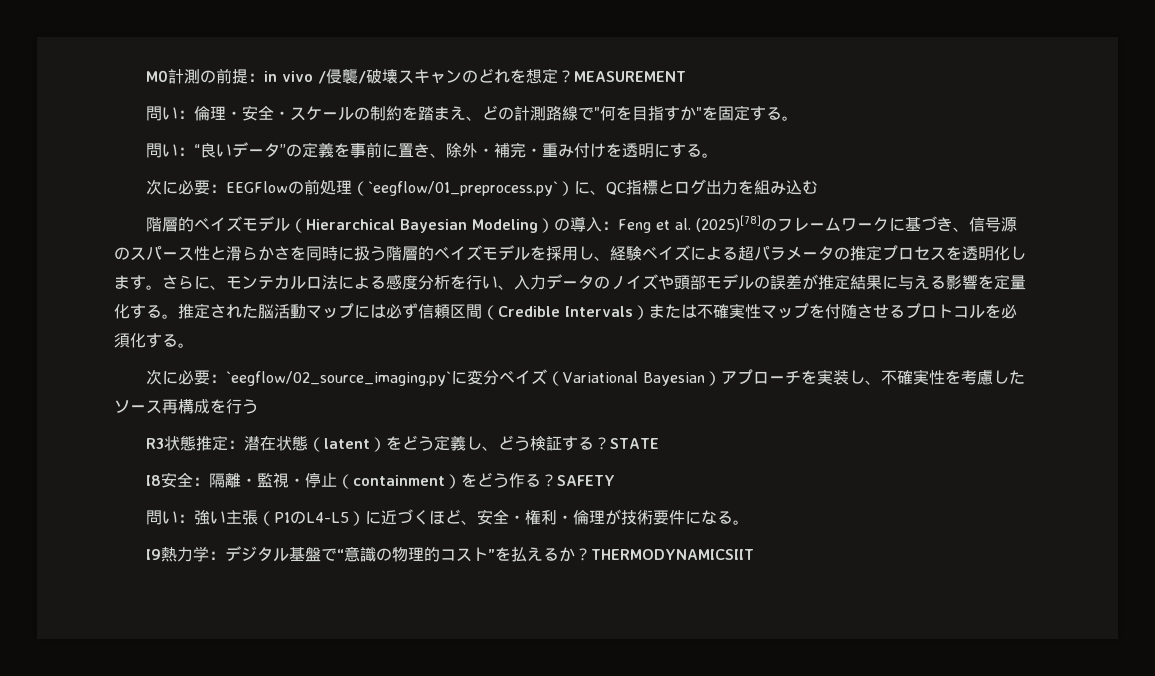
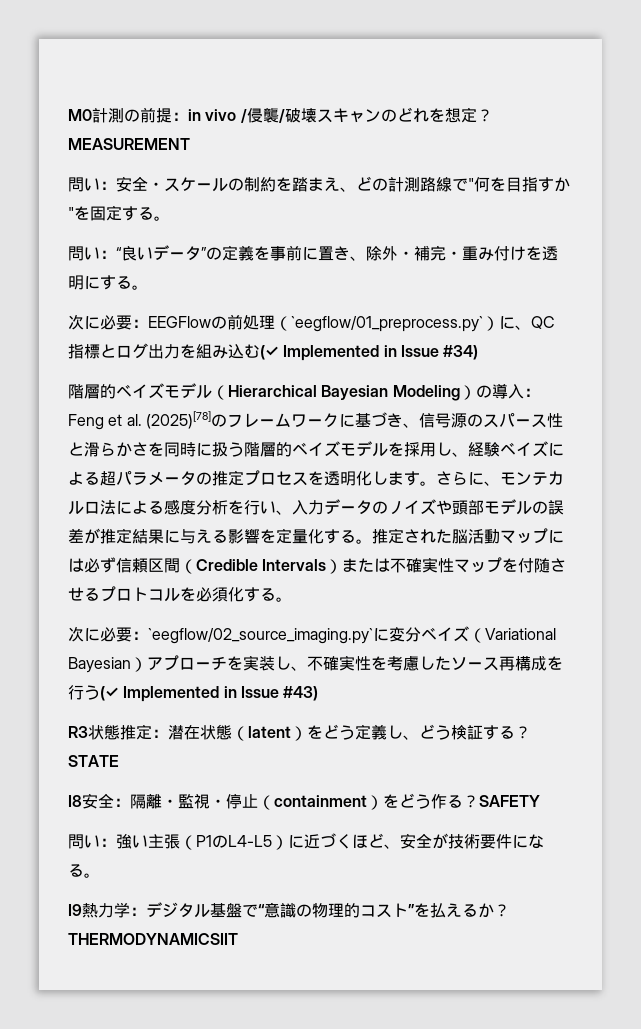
[193,106,242,121] 倫理・ -> (116, 185) none
(818, 187) none -> [260,345,479,361] (✓ Implemented in Issue #34)
(258, 406) none -> [100,686,319,702] (✓ Implemented in Issue #43)
[508,510,605,525] ・権利・倫理 -> (432, 840) none

